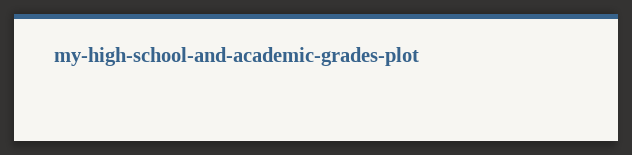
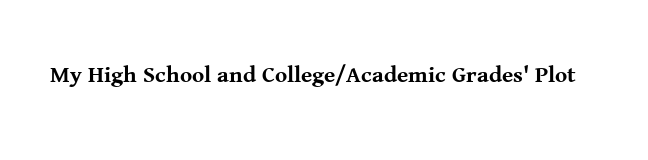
[54,47,419,66] my-high-school-and-academic-grades-plot -> [50,64,577,87] My High School and College/Academic Grades' Plot

